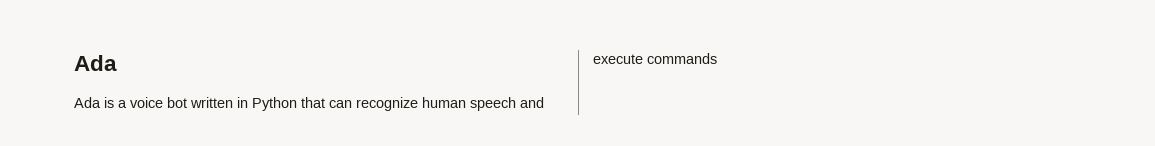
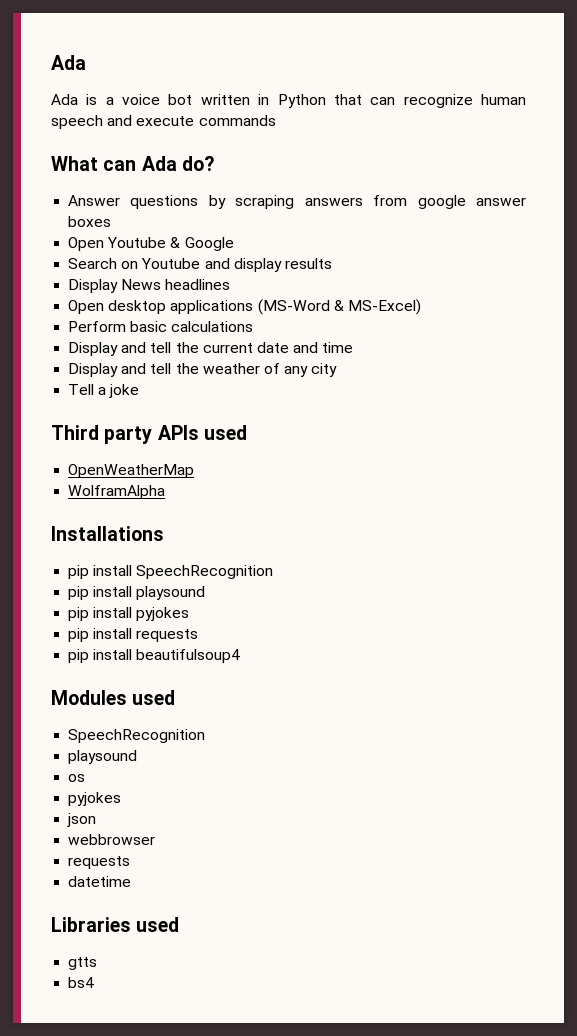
(717, 58) none -> [51,156,214,171] [68,195,526,209] [68,216,112,227] [68,237,234,251] [68,258,332,272] [68,279,231,293] [68,299,421,315] [68,321,254,332] [68,342,354,356] [68,363,338,377] [68,384,140,398] [51,425,247,444] [68,464,195,478] [68,485,166,499] [51,526,164,541] [68,565,274,579] [68,586,206,600] [68,607,190,621] [68,628,199,642] [68,649,241,663] [51,690,176,705] [68,729,206,743] [68,750,138,764] [68,774,86,782] [68,792,122,806] [67,813,97,827] [68,834,156,845] [68,856,131,869] [68,876,132,887] [51,917,180,932] [68,957,98,970] [68,977,95,988] // What can Ada do? // Answer questions by scraping answers from google answer boxes // Open Youtube & Google // Search on Youtube and display results // Display News headlines // Open desktop applications (MS-Word & MS-Excel) // Perform basic calculations // Display and tell the current date and time // Display and tell the weather of any city // Tell a joke // Third party APIs used // OpenWeatherMap // WolframAlpha // Installations // pip install SpeechRecognition // pip install playsound // pip install pyjokes // pip install requests // pip install beautifulsoup4 // Modules used // SpeechRecognition // playsound // os // pyjokes // json // webbrowser // requests // datetime // Libraries used // gtts // bs4

